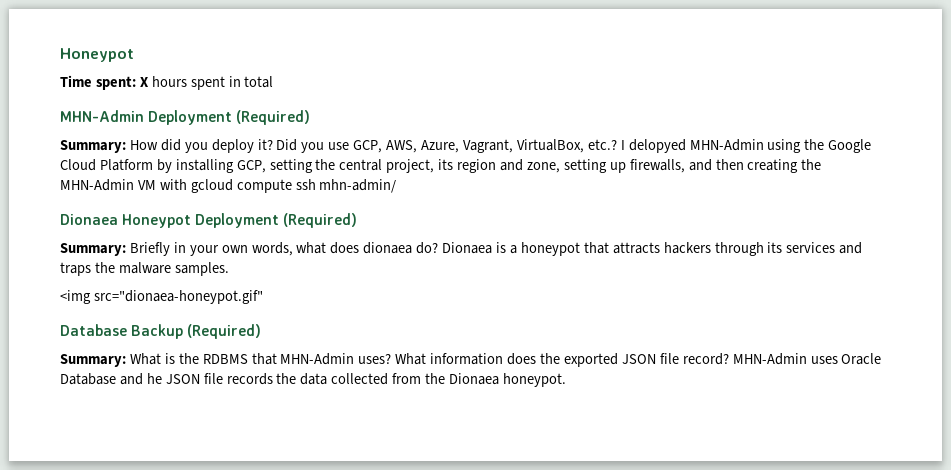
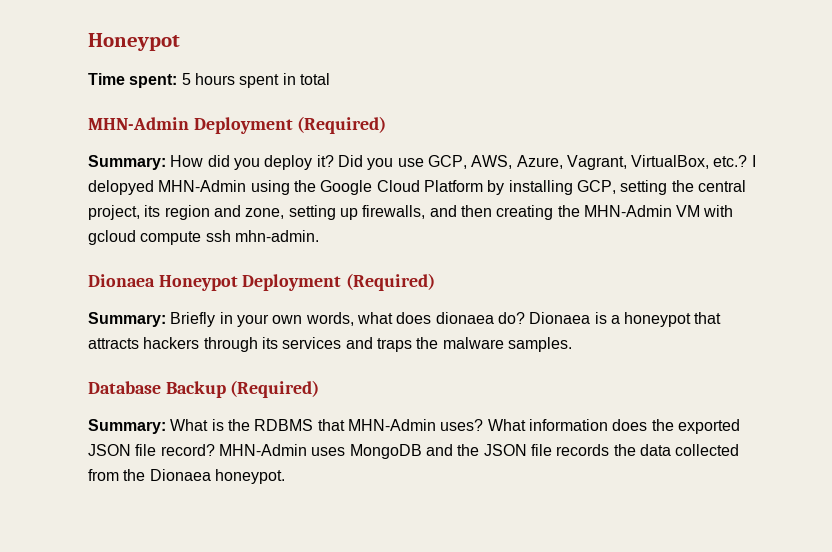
[139,77,149,87] X -> [181,73,191,85] 5
[319,179,397,193] mhn-admin/ -> [234,230,319,242] mhn-admin.
[60,290,263,304] // <img src="dionaea-honeypot.gif" -> (572, 344) none
[841,353,882,365] [60,373,162,385] Oracle Database and he -> [349,444,480,459] MongoDB and the

